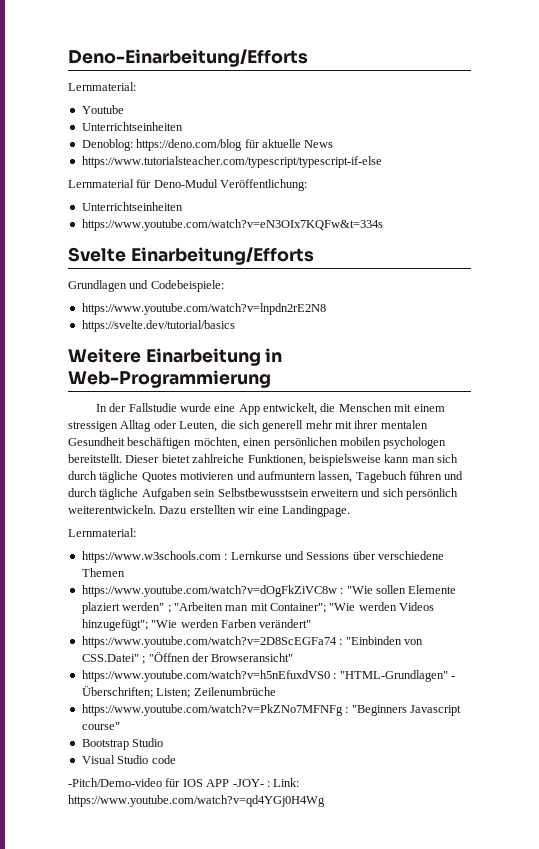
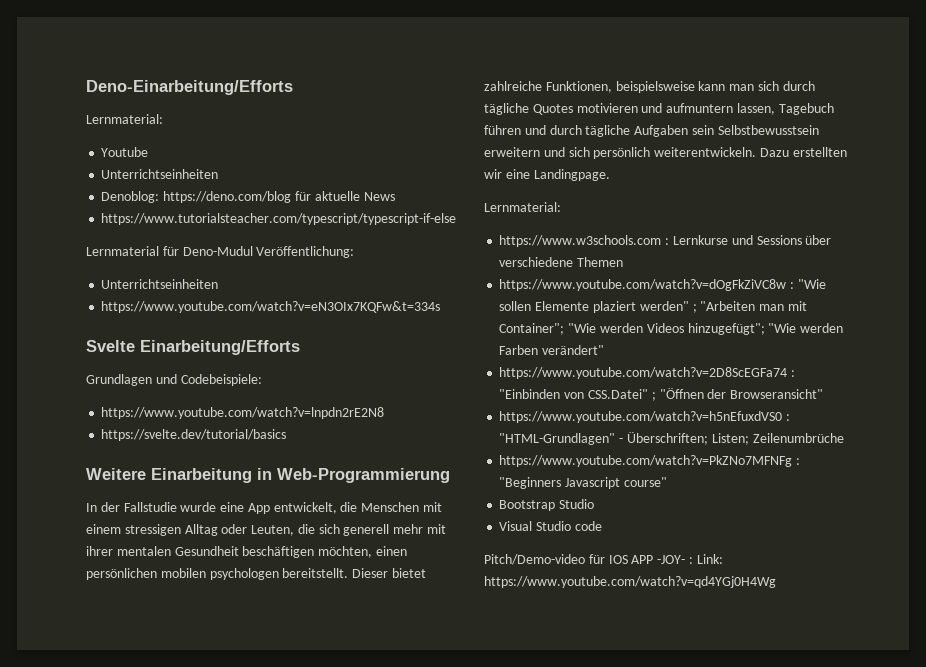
[68,778,162,787] -Pitch/Demo-video -> [484,554,585,565] Pitch/Demo-video

